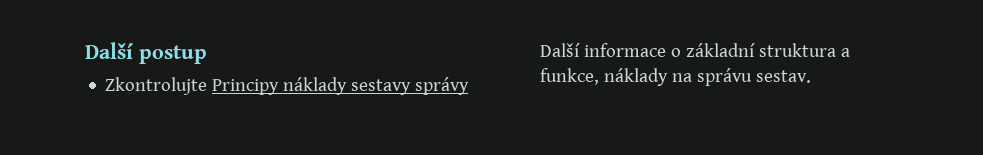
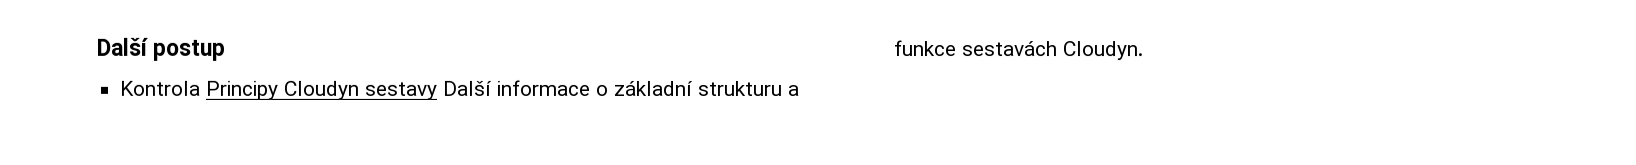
[105,77,470,95] [540,43,851,57] [540,68,812,86] Zkontrolujte Principy náklady sestavy správy Další informace o základní struktura a funkce, náklady na správu sestav. -> [119,79,800,100] [894,40,1145,61] Kontrola Principy Cloudyn sestavy Další informace o základní strukturu a funkce sestavách Cloudyn.

